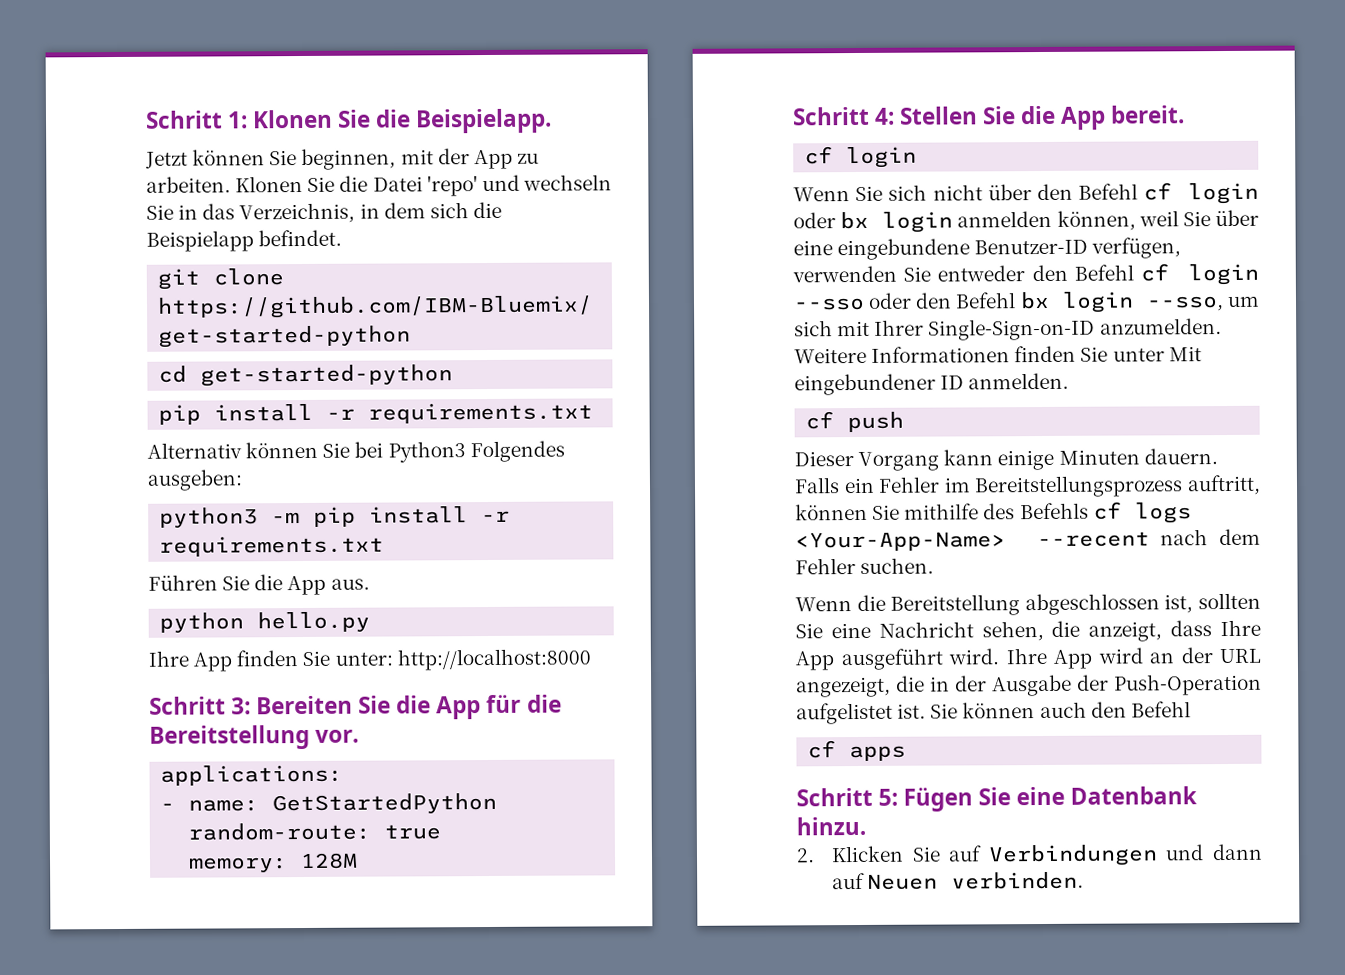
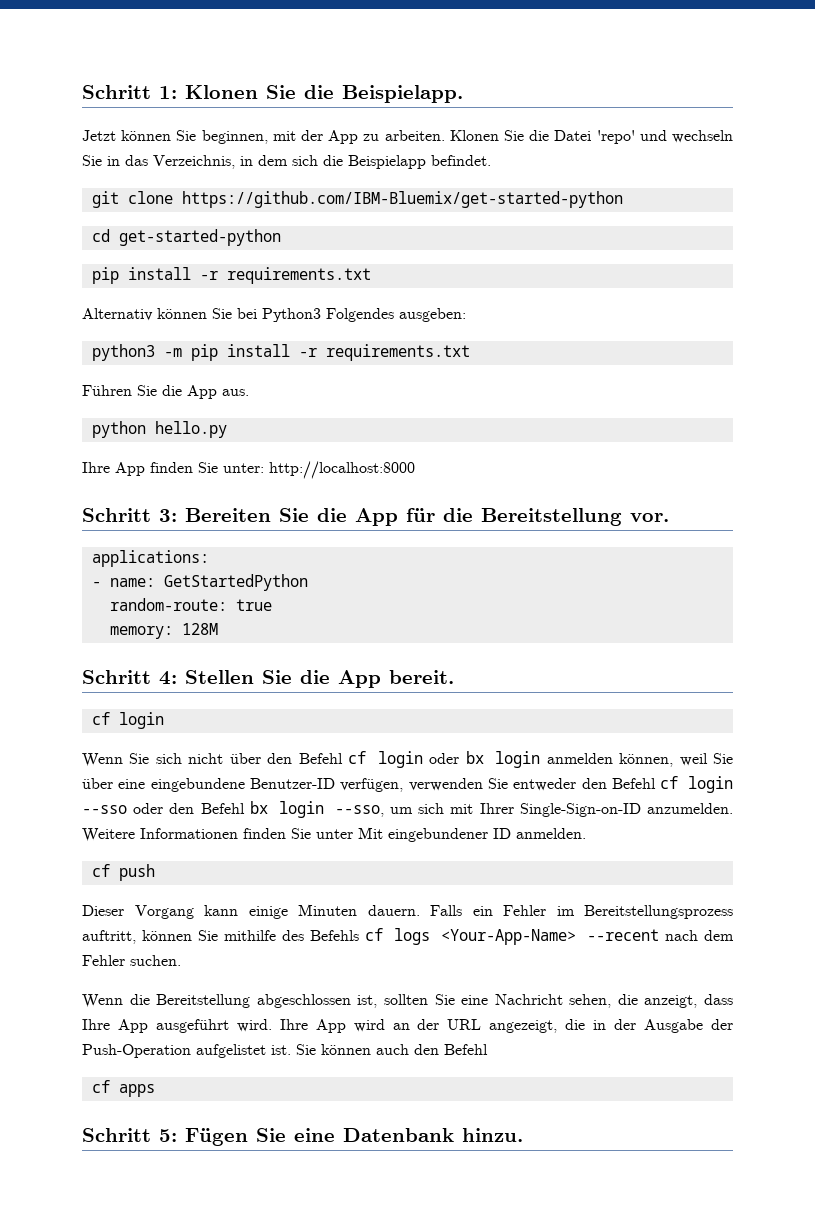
[796,843,1263,867] [832,871,1085,890] // 2. Klicken Sie auf Verbindungen und dann auf Neuen verbinden. -> (523, 1135) none

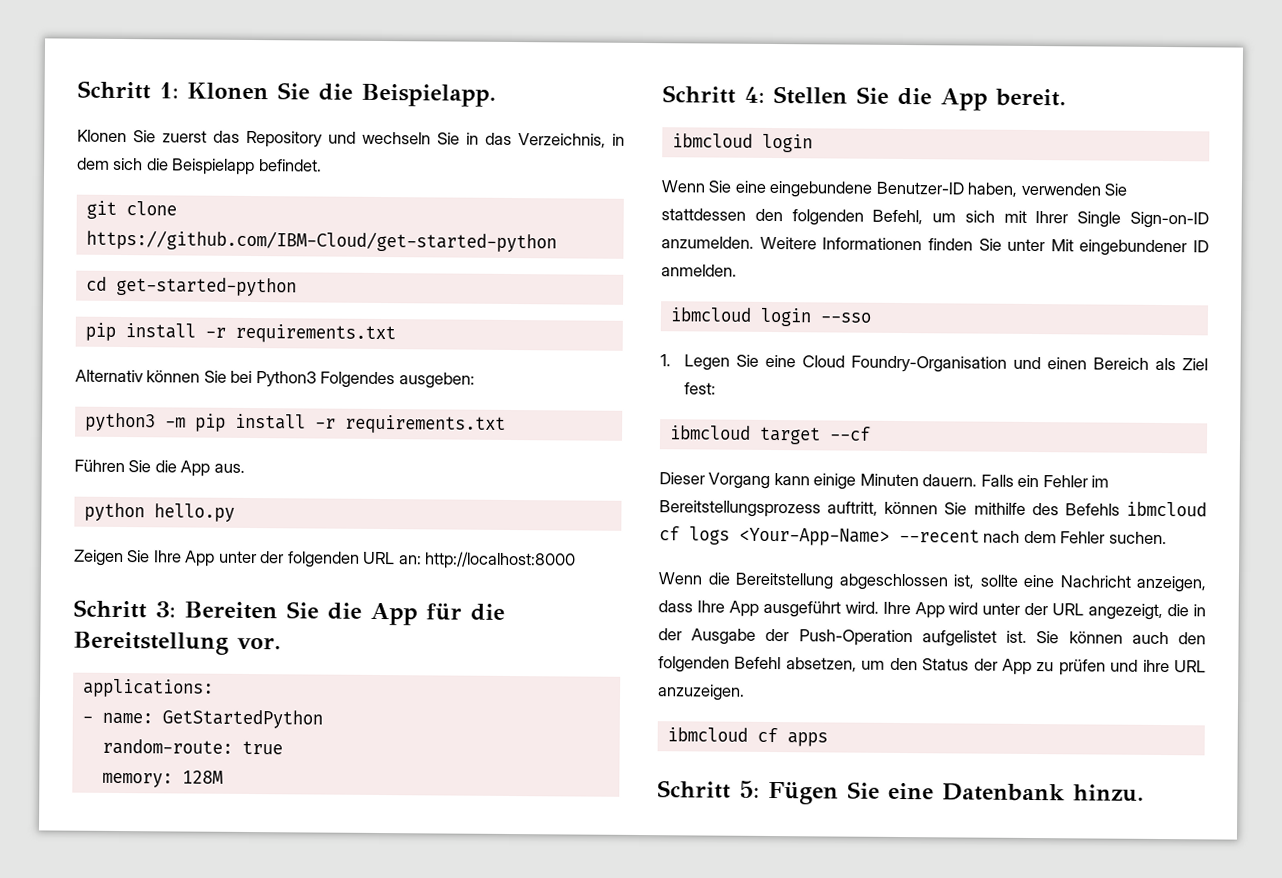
[82,130,635,144] Jetzt können Sie beginnen, mit der App zu arbeiten. Klonen Sie die Datei 'repo' -> [77,129,323,148] Klonen Sie zuerst das Repository
[181,191,623,208] https://github.com/IBM-Bluemix/get-started-python -> [85,229,557,253] https://github.com/IBM-Cloud/get-started-python
[82,462,264,476] Ihre App finden Sie unter: -> [74,549,422,568] Zeigen Sie Ihre App unter der folgenden URL an:
[91,712,110,725] cf -> [671,133,753,148] ibmcloud
[155,751,733,768] [82,778,113,789] sich nicht über den Befehl cf login oder bx login anmelden können, weil Sie über -> (732, 186) none
[340,778,404,792] verfügen, -> [967,182,1018,197] haben,
[513,776,733,793] [82,801,384,818] entweder den Befehl cf login --sso oder den Befehl bx login --sso, -> [661,208,924,226] stattdessen den folgenden Befehl,
[519,803,641,817] Single-Sign-on-ID -> [1077,211,1209,229] Single Sign-on-ID
[91,864,155,881] cf push -> [669,307,871,327] [660,354,1208,373] [683,382,716,395] [668,425,871,445] ibmcloud login --sso // 1. Legen Sie eine Cloud Foundry-Organisation und einen Bereich als Ziel fest: // ibmcloud target --cf
(360, 935) none -> [1126,501,1207,517] ibmcloud
[383,994,698,1008] sollten Sie eine Nachricht sehen, die anzeigt, -> [979,574,1206,593] sollte eine Nachricht anzeigen,
[392,1023,410,1030] an -> [982,602,1021,615] unter
[444,1044,488,1055] Befehl // -> [658,656,1206,676] [657,684,745,701] [666,727,748,742] folgenden Befehl absetzen, um den Status der App zu prüfen und ihre URL anzuzeigen. // ibmcloud

